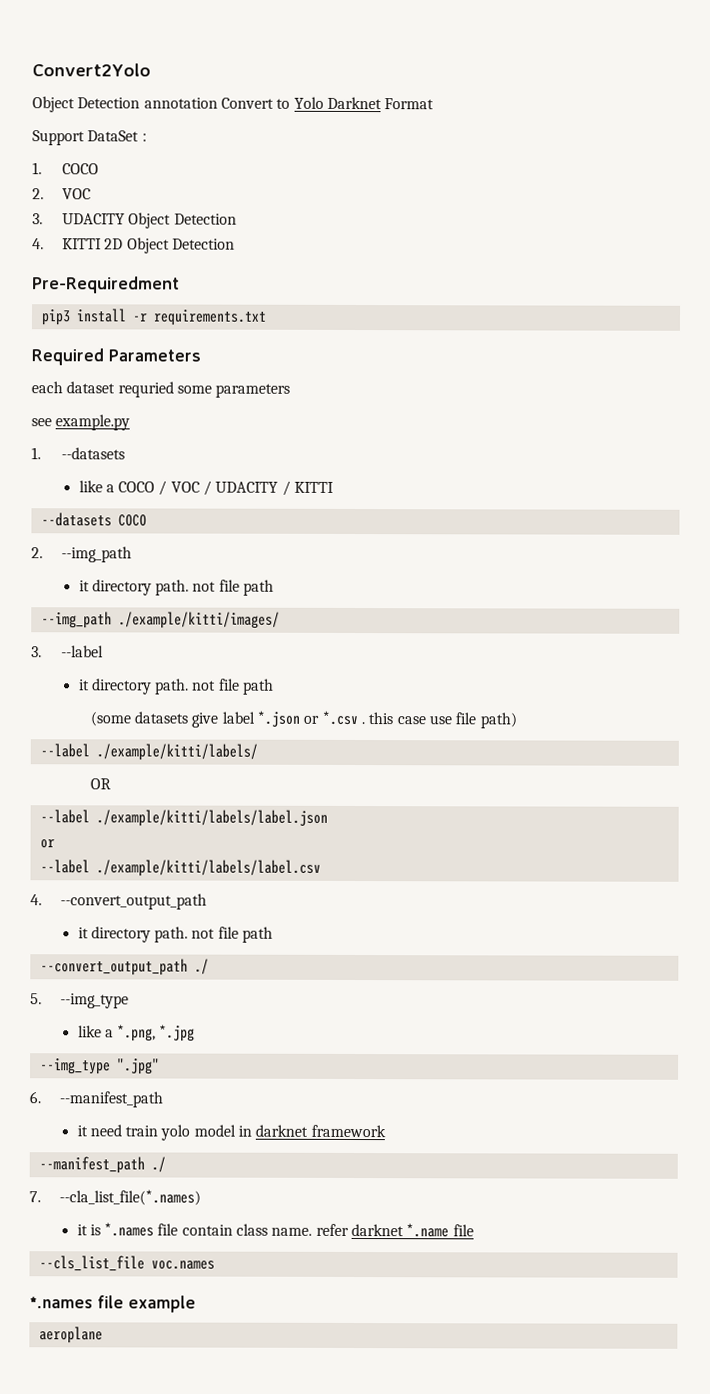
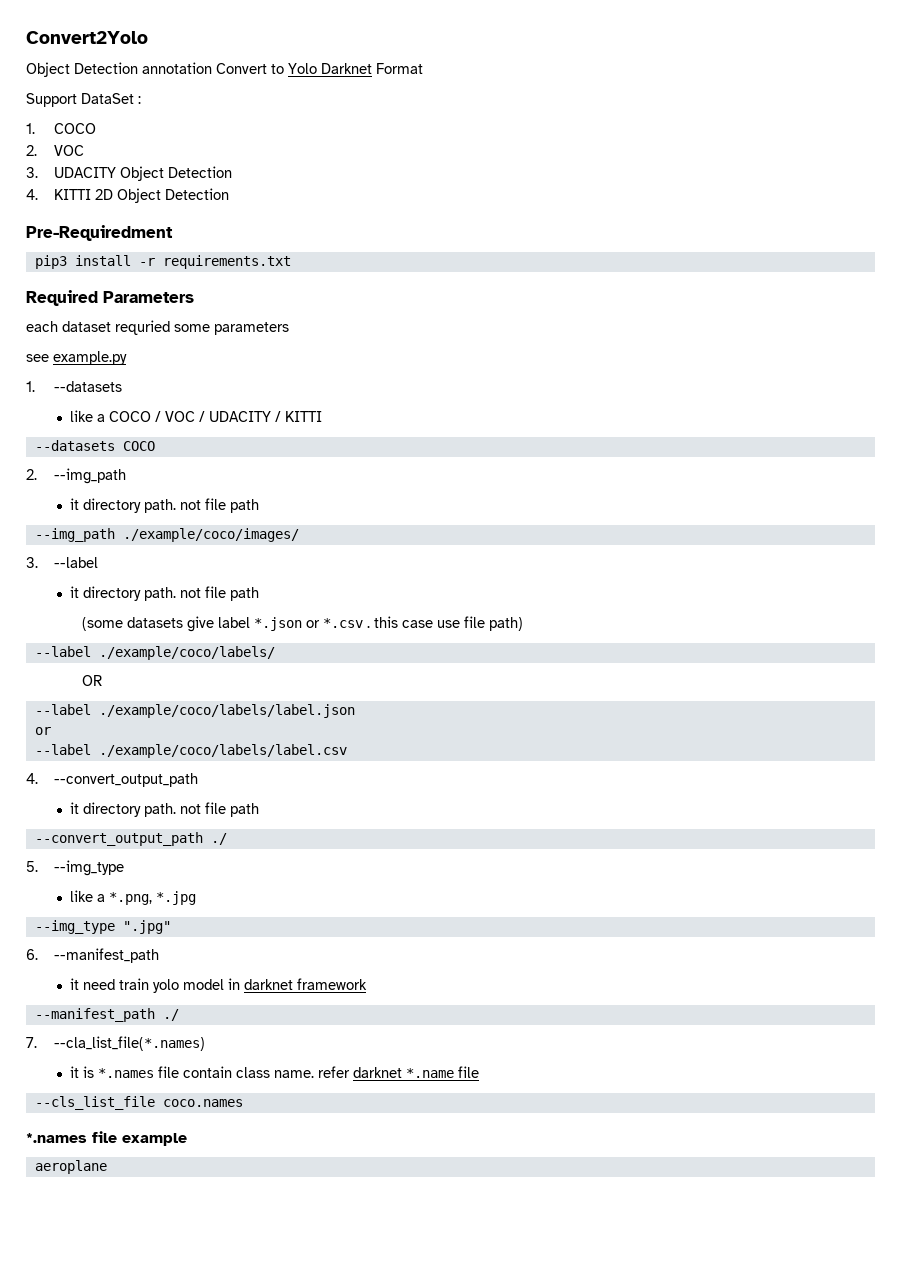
[117,611,280,629] ./example/kitti/images/ -> [122,528,299,542] ./example/coco/images/
[95,743,258,761] ./example/kitti/labels/ -> [98,646,275,660] ./example/coco/labels/
[95,809,328,827] ./example/kitti/labels/label.json -> [98,704,355,718] ./example/coco/labels/label.json
[95,859,321,877] ./example/kitti/labels/label.csv -> [98,744,347,758] ./example/coco/labels/label.csv
[150,1260,215,1270] voc.names -> [162,1099,243,1107] coco.names

